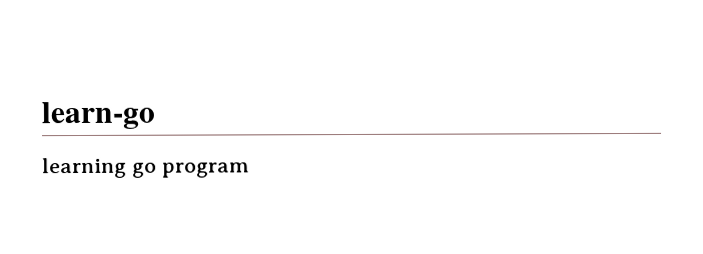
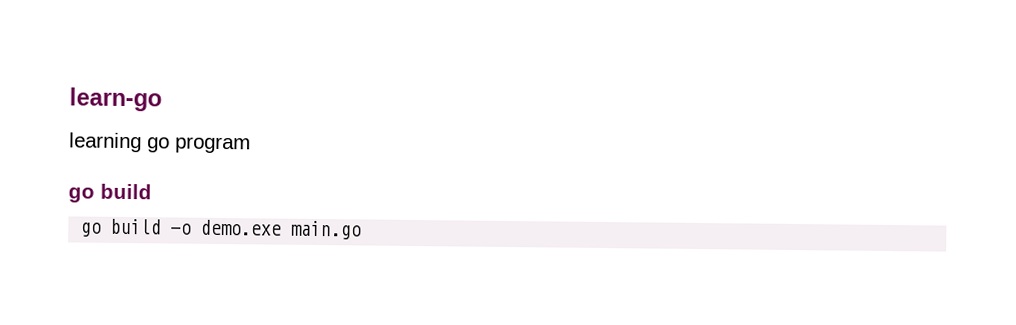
(250, 170) none -> [68,183,152,203] [80,218,363,240] // go build // go build -o demo.exe main.go

